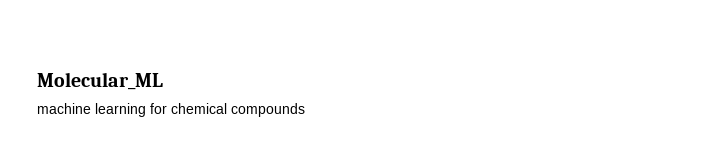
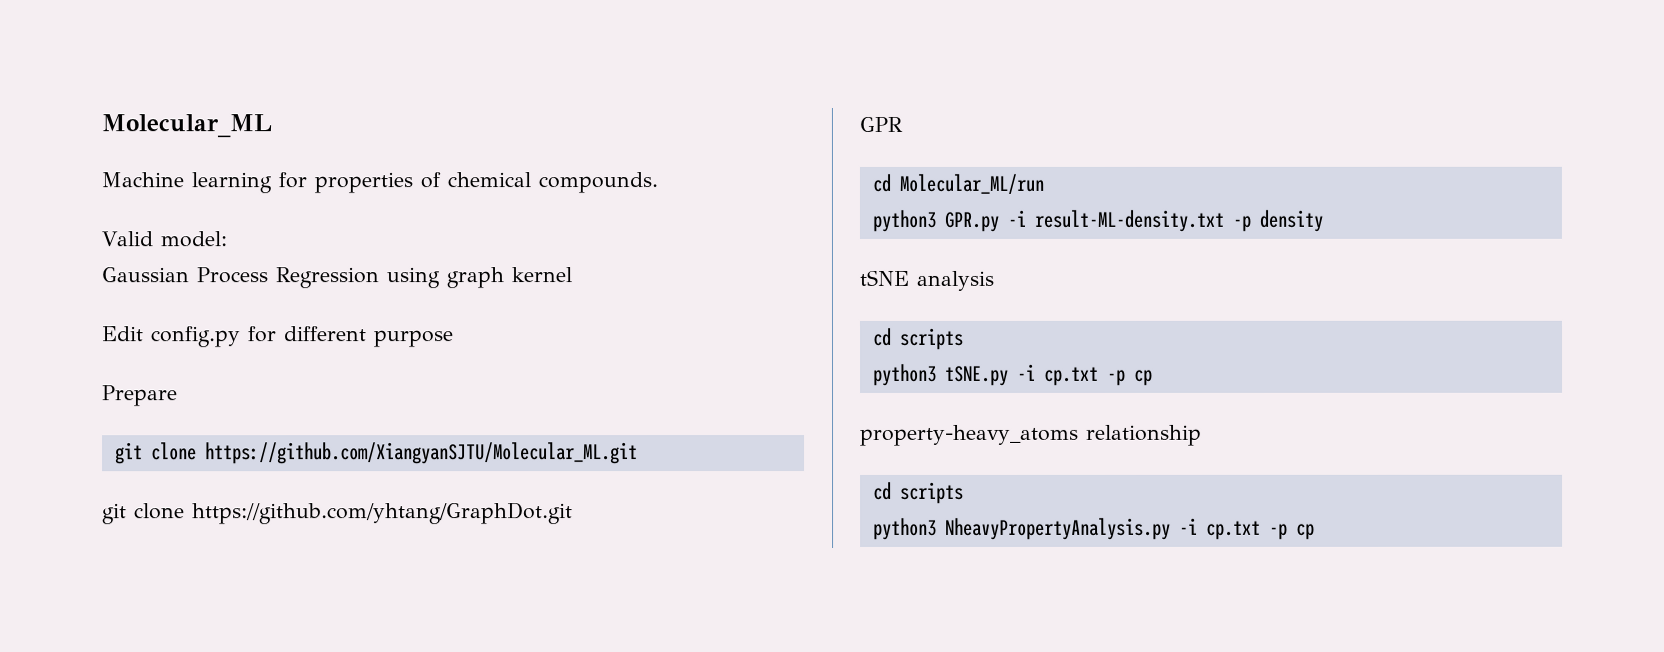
[37,103,91,114] machine -> [101,172,184,188] Machine
[171,103,305,117] chemical compounds -> [314,172,658,194] [101,231,227,248] [101,267,572,289] [102,326,454,348] [102,385,178,407] [114,442,638,465] [102,502,573,525] [859,116,903,132] [871,173,1044,194] [871,209,1323,232] [859,269,994,291] [872,327,964,350] [872,363,1153,386] [860,424,1202,446] [872,481,964,504] [872,517,1315,540] properties of chemical compounds. // Valid model: // Gaussian Process Regression using graph kernel // Edit config.py for different purpose // Prepare // git clone https://github.com/XiangyanSJTU/Molecular_ML.git // git clone https://github.com/yhtang/GraphDot.git // GPR // cd Molecular_ML/run // python3 GPR.py -i result-ML-density.txt -p density // tSNE analysis // cd scripts // python3 tSNE.py -i cp.txt -p cp // property-heavy_atoms relationship // cd scripts // python3 NheavyPropertyAnalysis.py -i cp.txt -p cp

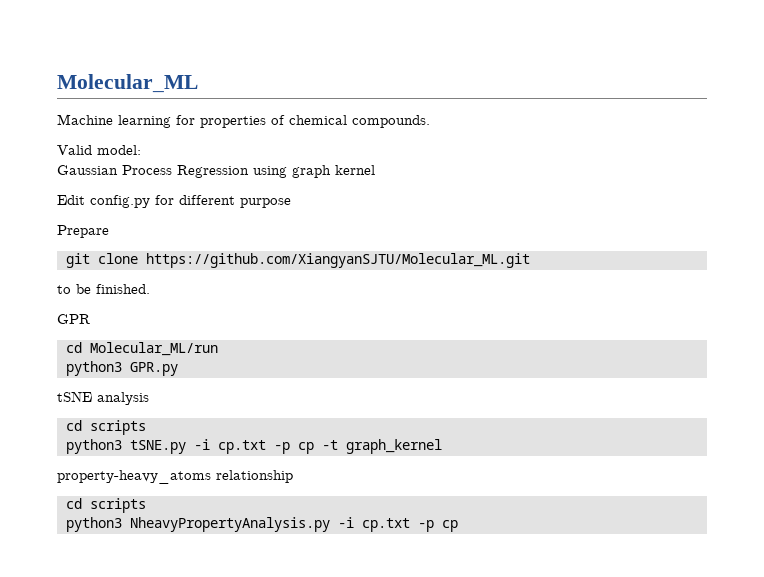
[102,502,573,525] git clone https://github.com/yhtang/GraphDot.git -> [57,284,150,294] to be finished.
[1006,209,1323,232] -i result-ML-density.txt -p density -> (178, 369) none
(1153, 377) none -> [321,439,442,454] -t graph_kernel

